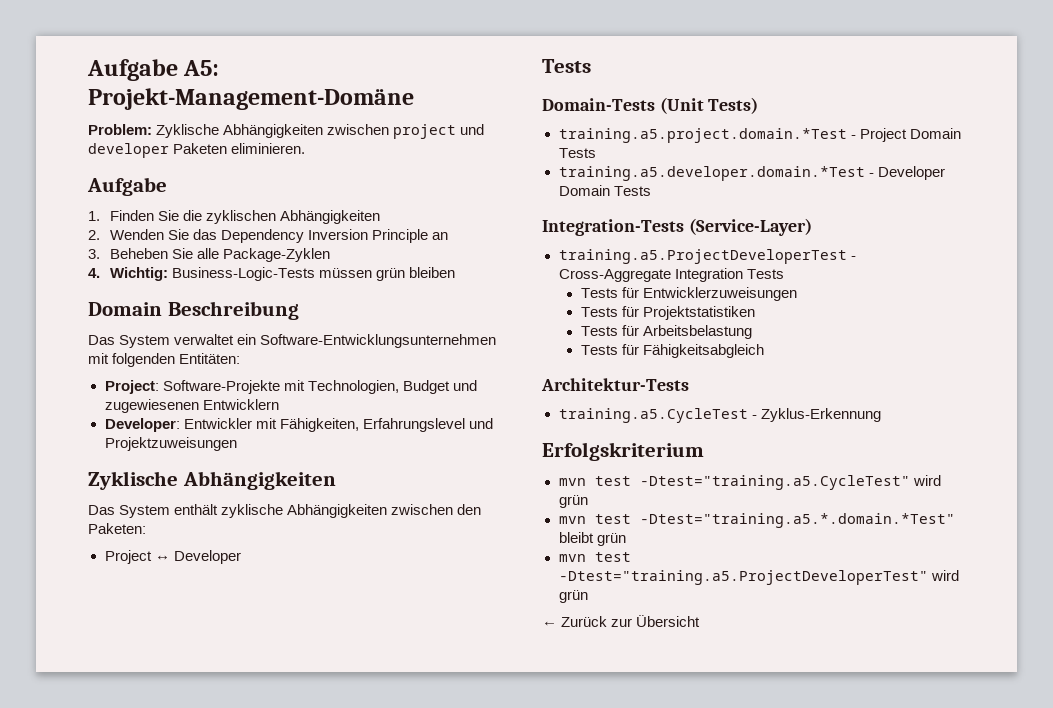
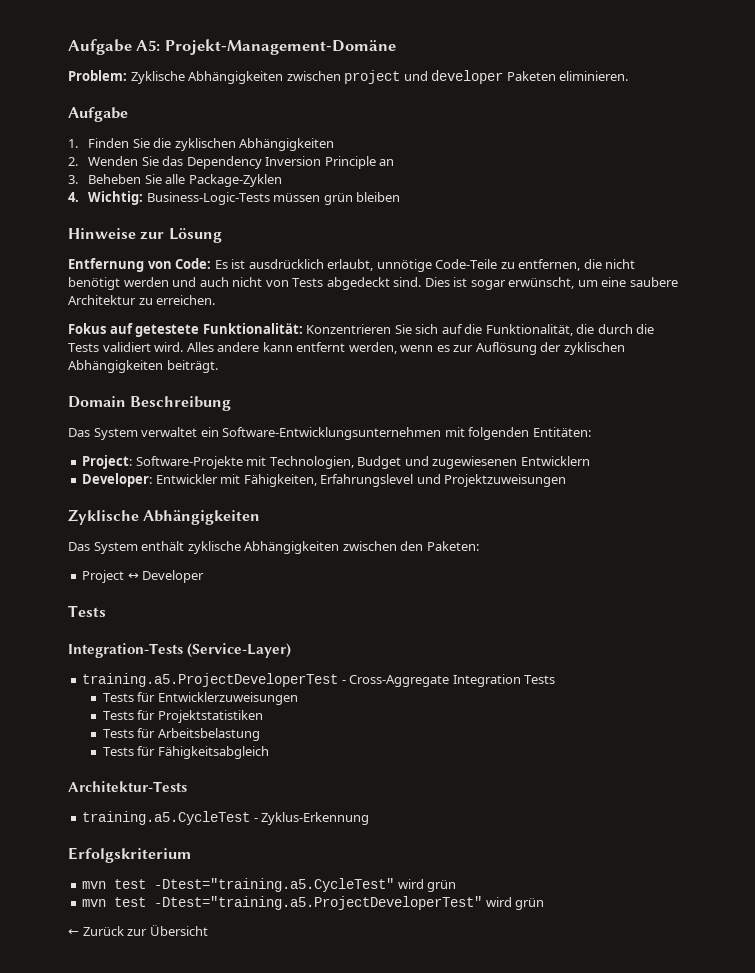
(456, 272) none -> [68,228,222,243] [68,258,636,272] [68,277,678,290] [68,295,216,305] [68,323,655,337] [68,342,625,355] [68,360,218,373] // Hinweise zur Lösung // Entfernung von Code: Es ist ausdrücklich erlaubt, unnötige Code-Teile zu entfernen, die nicht benötigt werden und auch nicht von Tests abgedeckt sind. Dies ist sogar erwünscht, um eine saubere Architektur zu erreichen. // Fokus auf getestete Funktionalität: Konzentrieren Sie sich auf die Funktionalität, die durch die Tests validiert wird. Alles andere kann entfernt werden, wenn es zur Auflösung der zyklischen Abhängigkeiten beiträgt.
[542,97,759,114] [558,128,961,143] [558,148,596,158] [558,166,945,181] [558,185,651,196] // Domain-Tests (Unit Tests) // training.a5.project.domain.*Test - Project Domain Tests // training.a5.developer.domain.*Test - Developer Domain Tests -> (106, 611) none
[558,513,955,528] [558,532,626,546] // mvn test -Dtest="training.a5.*.domain.*Test" bleibt grün -> (457, 886) none

